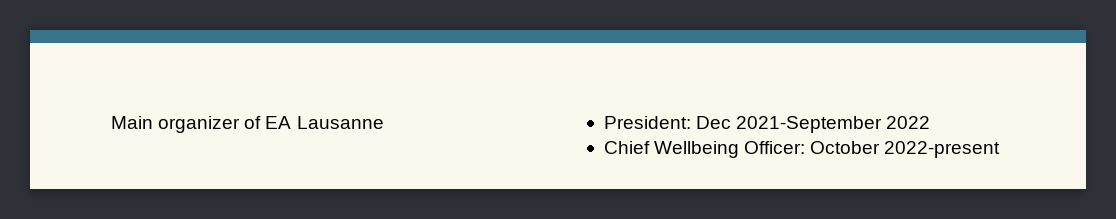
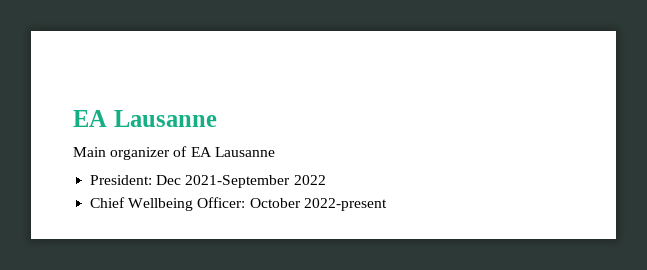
(111, 122) none -> [73,110,217,127] EA Lausanne //

